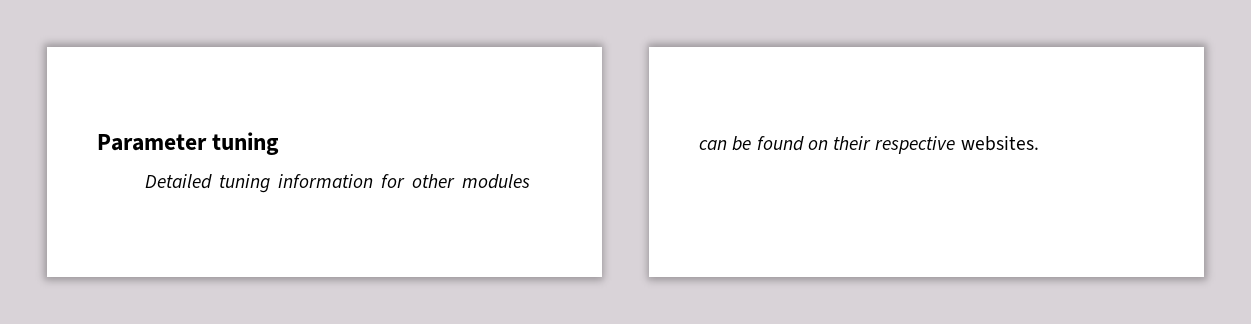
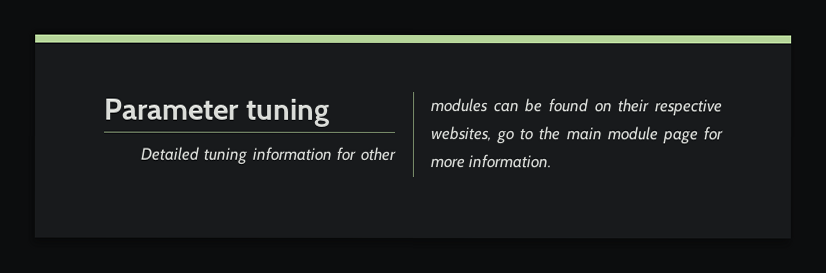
[960,135,1039,151] websites. -> [430,126,724,145] [430,154,552,169] websites, go to the main module page for more information.

